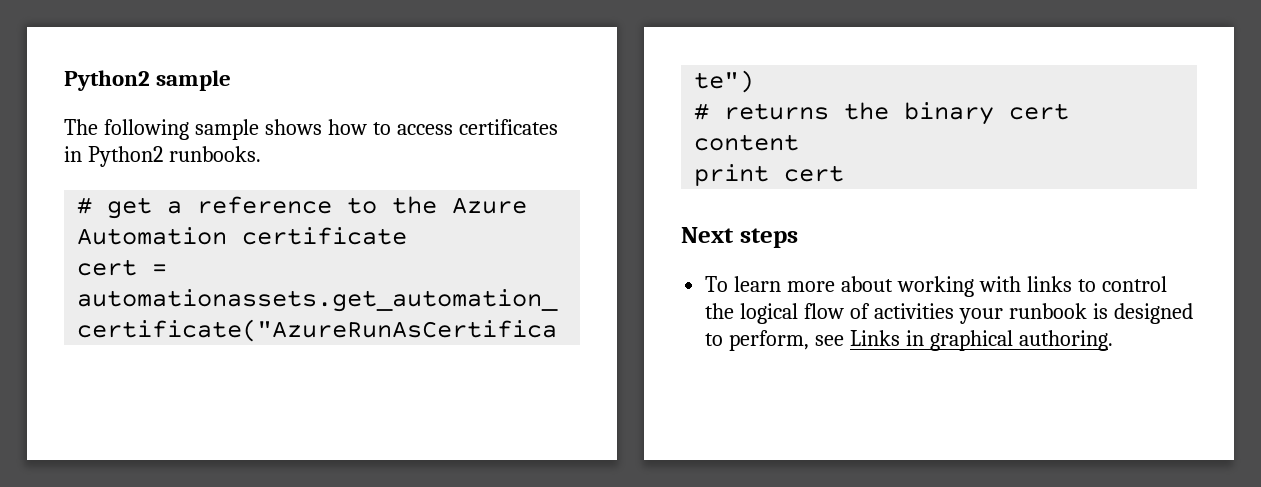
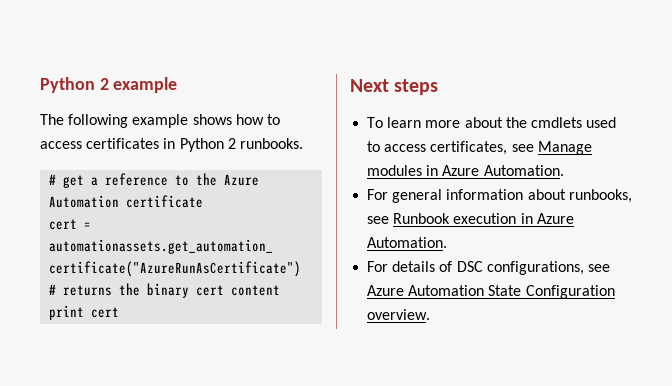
[64,70,232,91] Python2 sample -> [40,77,178,93] Python 2 example
[194,119,259,140] sample -> [132,114,189,128] example
[87,146,163,167] Python2 -> [179,138,236,152] Python 2
[896,276,1167,297] [705,303,1193,324] [705,330,1113,351] working with links to control the logical flow of activities your runbook is designed to perform, see Links in graphical authoring. -> [505,117,617,128] [367,141,592,155] [367,165,564,176] [367,189,632,203] [367,213,574,224] [367,237,448,248] [367,261,610,275] [367,285,615,299] [367,309,431,320] the cmdlets used to access certificates, see Manage modules in Azure Automation. // For general information about runbooks, see Runbook execution in Azure Automation. // For details of DSC configurations, see Azure Automation State Configuration overview.

